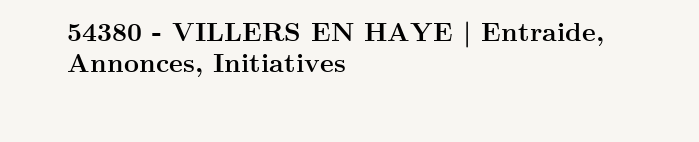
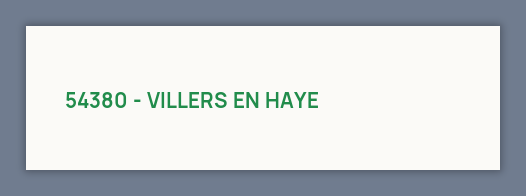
[463,21,604,48] [67,54,346,77] | Entraide, Annonces, Initiatives -> (320, 100) none

